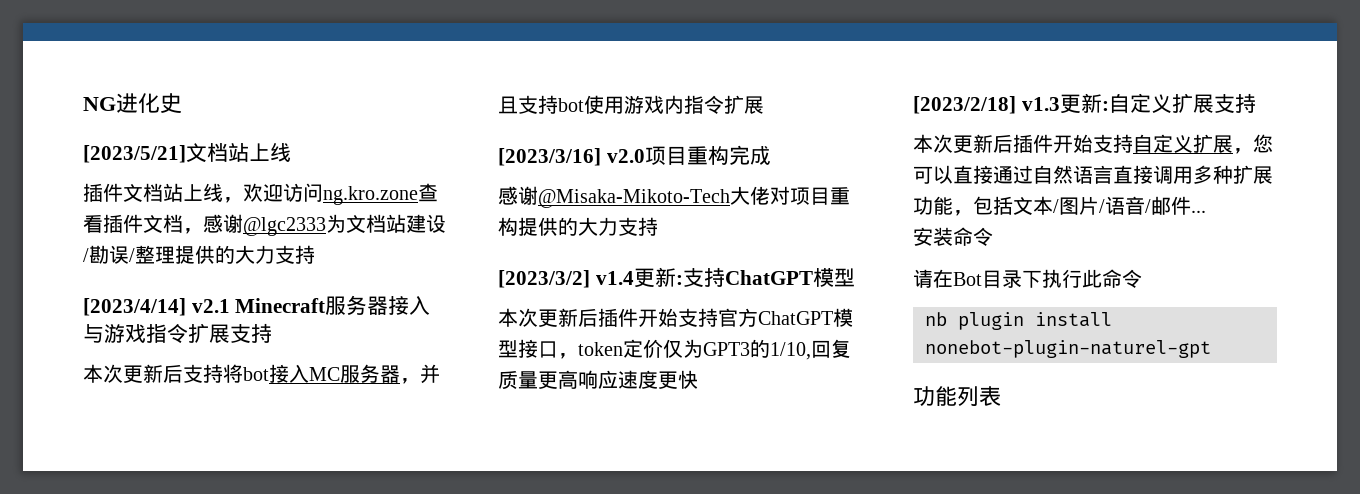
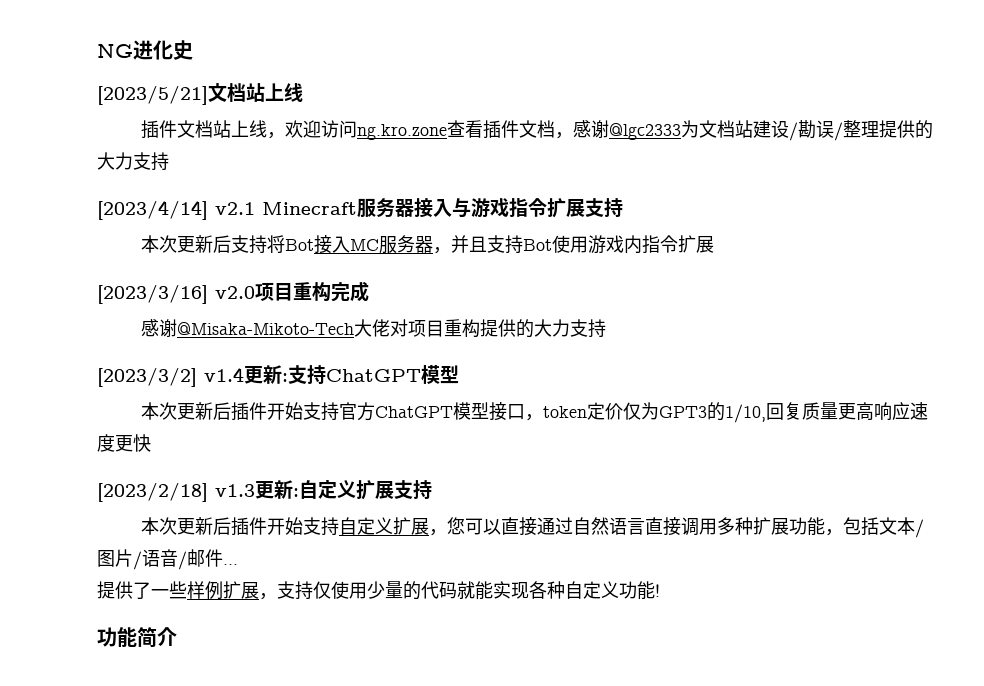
[243,367,269,381] bot -> [285,239,315,251] Bot
[558,98,584,112] bot -> [523,239,553,251] Bot
[913,227,993,246] [913,269,1142,288] [925,312,1112,330] [925,340,1211,358] [913,386,1001,406] 安装命令 // 请在Bot目录下执行此命令 // nb plugin install nonebot-plugin-naturel-gpt // 功能列表 -> [97,581,660,600] [97,627,177,648] 提供了一些样例扩展，支持仅使用少量的代码就能实现各种自定义功能! // 功能简介

